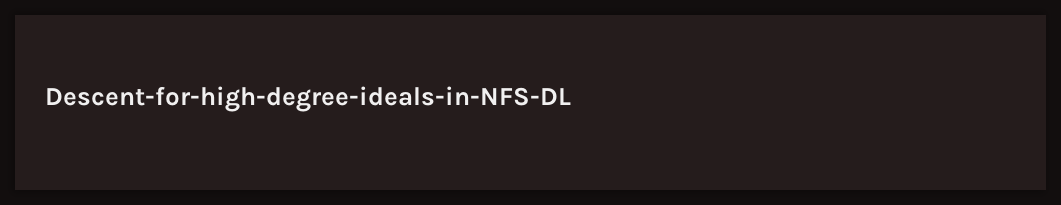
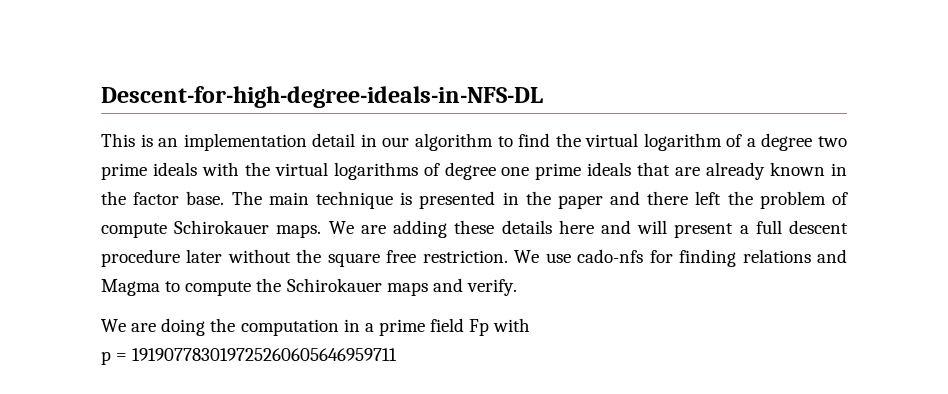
(571, 99) none -> [101,133,847,151] [101,162,847,180] [101,191,848,209] [101,220,848,238] [101,249,847,267] [101,278,517,296] [101,318,531,336] [101,348,398,365] // This is an implementation detail in our algorithm to find the virtual logarithm of a degree two prime ideals with the virtual logarithms of degree one prime ideals that are already known in the factor base. The main technique is presented in the paper and there left the problem of compute Schirokauer maps. We are adding these details here and will present a full descent procedure later without the square free restriction. We use cado-nfs for finding relations and Magma to compute the Schirokauer maps and verify. // We are doing the computation in a prime field Fp with // p = 191907783019725260605646959711

